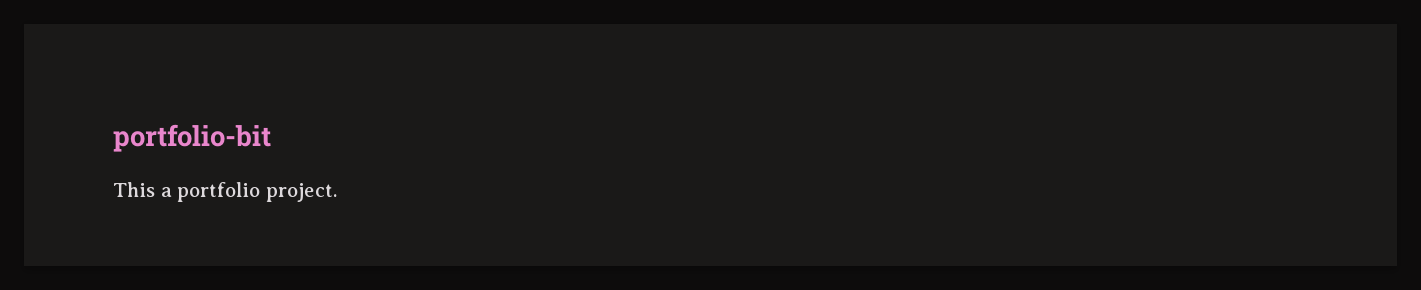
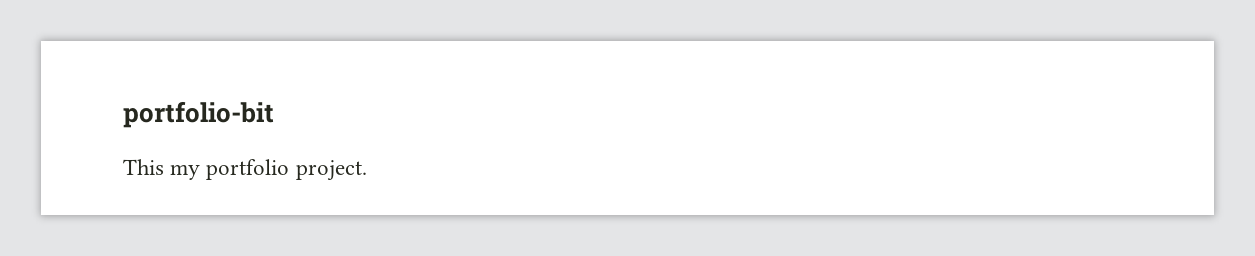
[160,187,172,197] a -> [170,164,201,180] my

